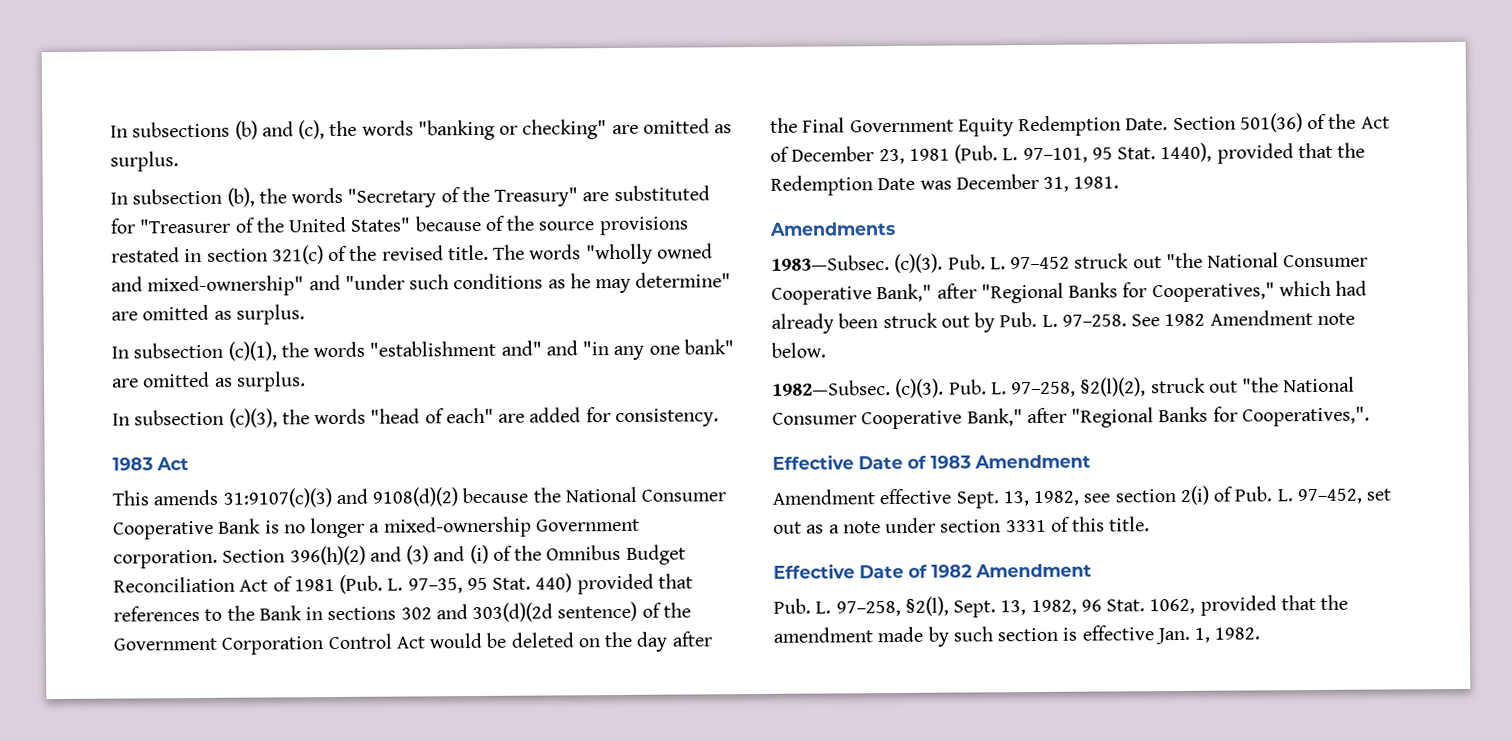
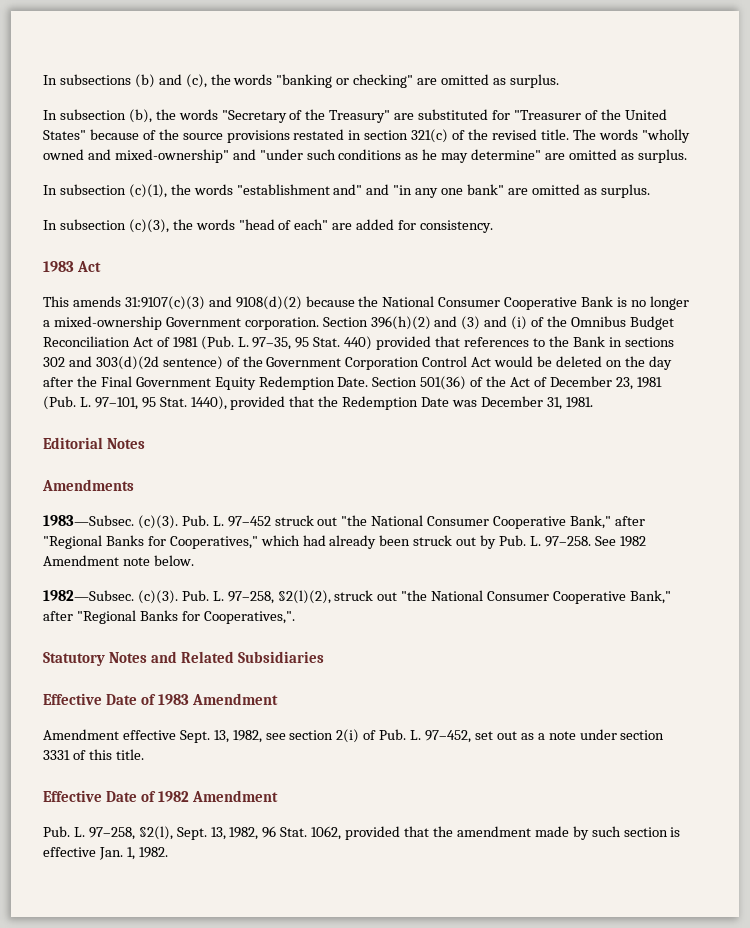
(1120, 182) none -> [43,437,145,449] // Editorial Notes
(1370, 416) none -> [43,651,324,666] // Statutory Notes and Related Subsidiaries

